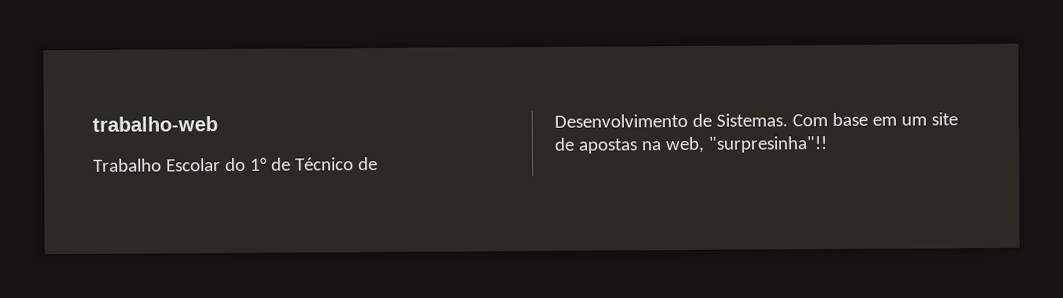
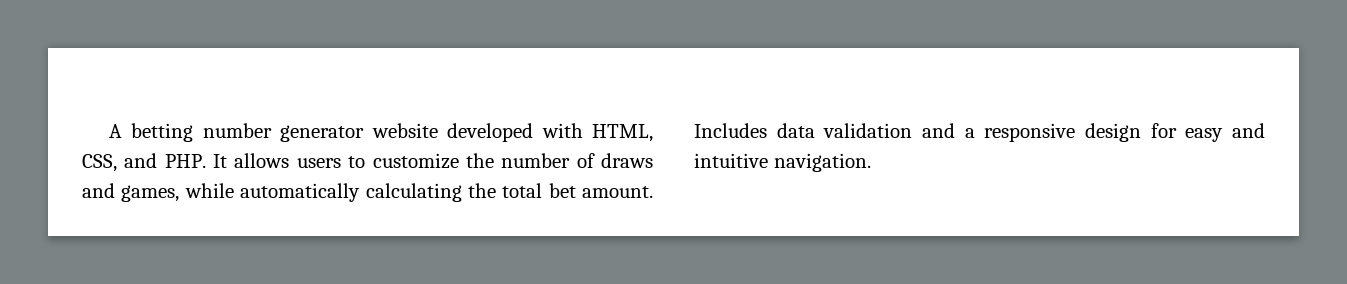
[92,116,218,132] [93,157,378,172] [554,112,958,128] [554,136,828,154] trabalho-web // Trabalho Escolar do 1° de Técnico de Desenvolvimento de Sistemas. Com base em um site de apostas na web, "surpresinha"!! -> [108,123,654,142] [82,153,654,172] [82,183,653,202] [694,123,1265,142] [694,153,871,172] A betting number generator website developed with HTML, CSS, and PHP. It allows users to customize the number of draws and games, while automatically calculating the total bet amount. Includes data validation and a responsive design for easy and intuitive navigation.

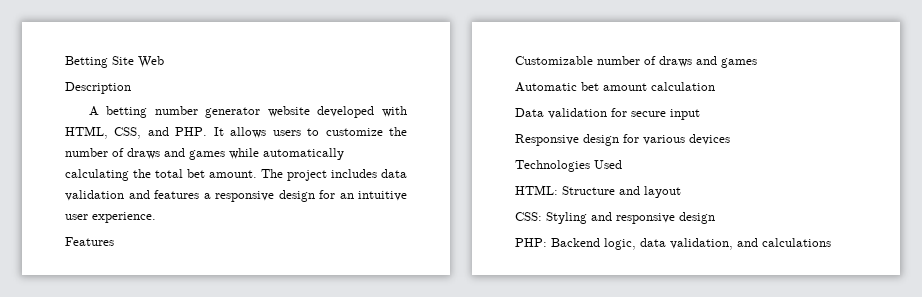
(108, 131) none -> [65,56,164,68] [65,82,131,94] Betting Site Web // Description //
[121,185,180,202] games, -> [189,150,225,160] games
[694,123,767,138] Includes -> [261,169,377,181] The project includes
(955, 130) none -> [154,190,199,199] features
[1185,123,1265,142] [694,153,871,172] easy and intuitive navigation. -> [339,191,407,201] [65,212,156,223] [65,237,114,246] [515,56,757,68] [515,82,715,92] [515,108,700,120] [515,134,730,146] [515,160,622,172] [515,185,681,198] [515,212,715,224] [515,238,831,250] an intuitive user experience. // Features // Customizable number of draws and games // Automatic bet amount calculation // Data validation for secure input // Responsive design for various devices // Technologies Used // HTML: Structure and layout // CSS: Styling and responsive design // PHP: Backend logic, data validation, and calculations

